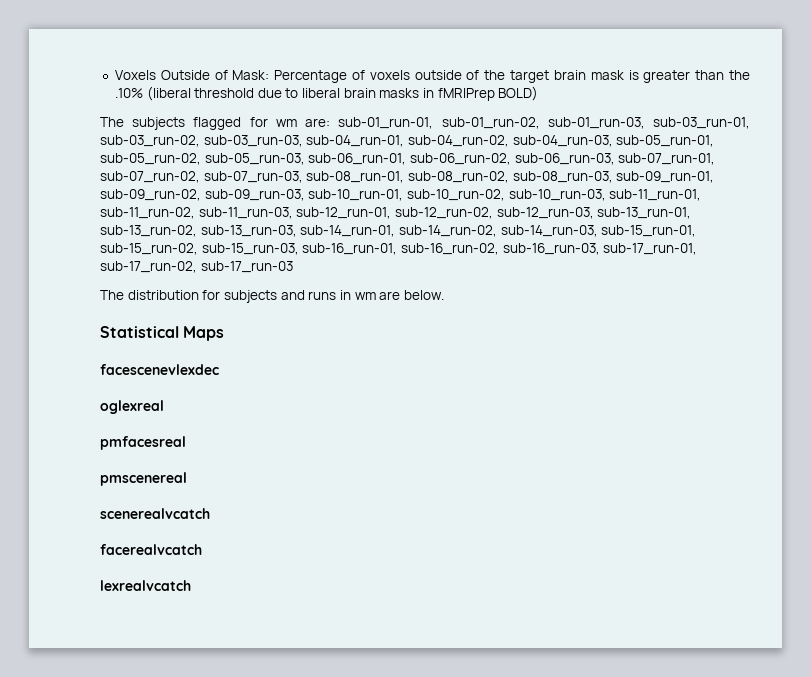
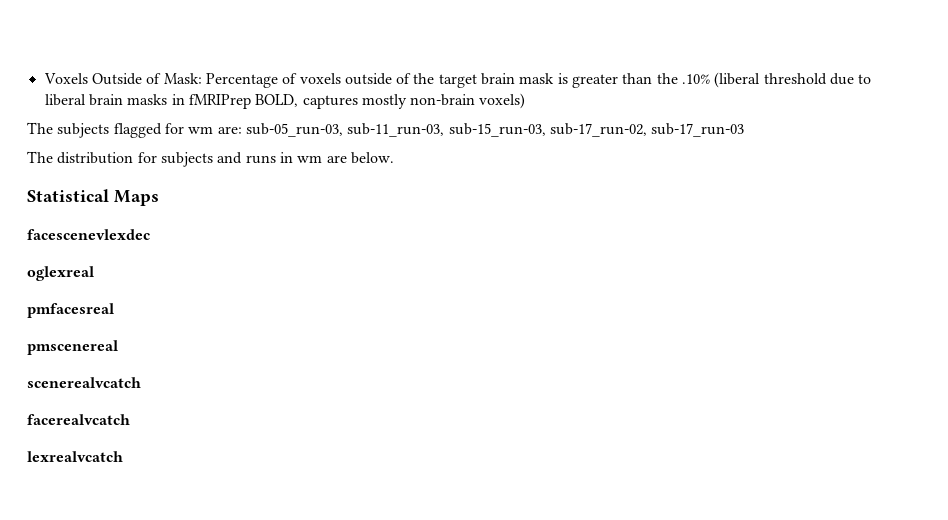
[498,86,539,101] BOLD) -> [255,93,526,109] BOLD, captures mostly non-brain voxels)
[338,117,750,129] [100,135,715,147] [100,153,716,165] [100,171,715,183] [100,189,702,201] [100,207,692,219] [100,225,697,237] [100,243,698,255] sub-01_run-01, sub-01_run-02, sub-01_run-03, sub-03_run-01, sub-03_run-02, sub-03_run-03, sub-04_run-01, sub-04_run-02, sub-04_run-03, sub-05_run-01, sub-05_run-02, sub-05_run-03, sub-06_run-01, sub-06_run-02, sub-06_run-03, sub-07_run-01, sub-07_run-02, sub-07_run-03, sub-08_run-01, sub-08_run-02, sub-08_run-03, sub-09_run-01, sub-09_run-02, sub-09_run-03, sub-10_run-01, sub-10_run-02, sub-10_run-03, sub-11_run-01, sub-11_run-02, sub-11_run-03, sub-12_run-01, sub-12_run-02, sub-12_run-03, sub-13_run-01, sub-13_run-02, sub-13_run-03, sub-14_run-01, sub-14_run-02, sub-14_run-03, sub-15_run-01, sub-15_run-02, sub-15_run-03, sub-16_run-01, sub-16_run-02, sub-16_run-03, sub-17_run-01, -> [245,123,546,137] sub-05_run-03, sub-11_run-03, sub-15_run-03,

